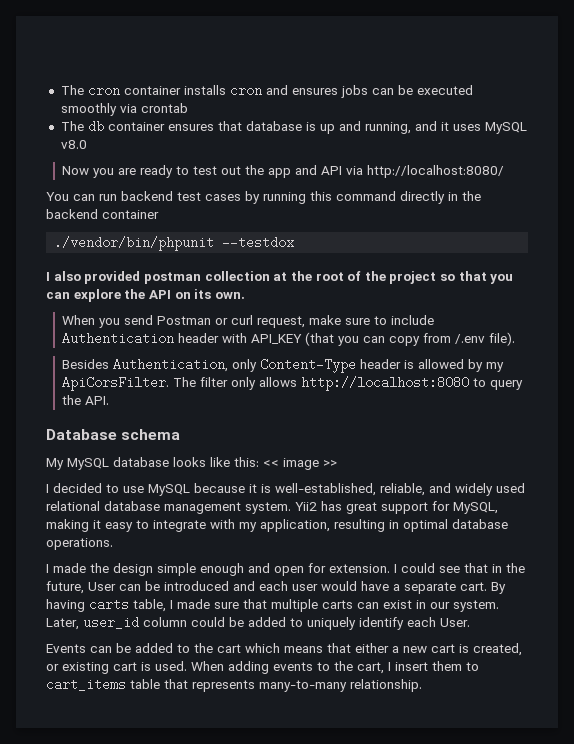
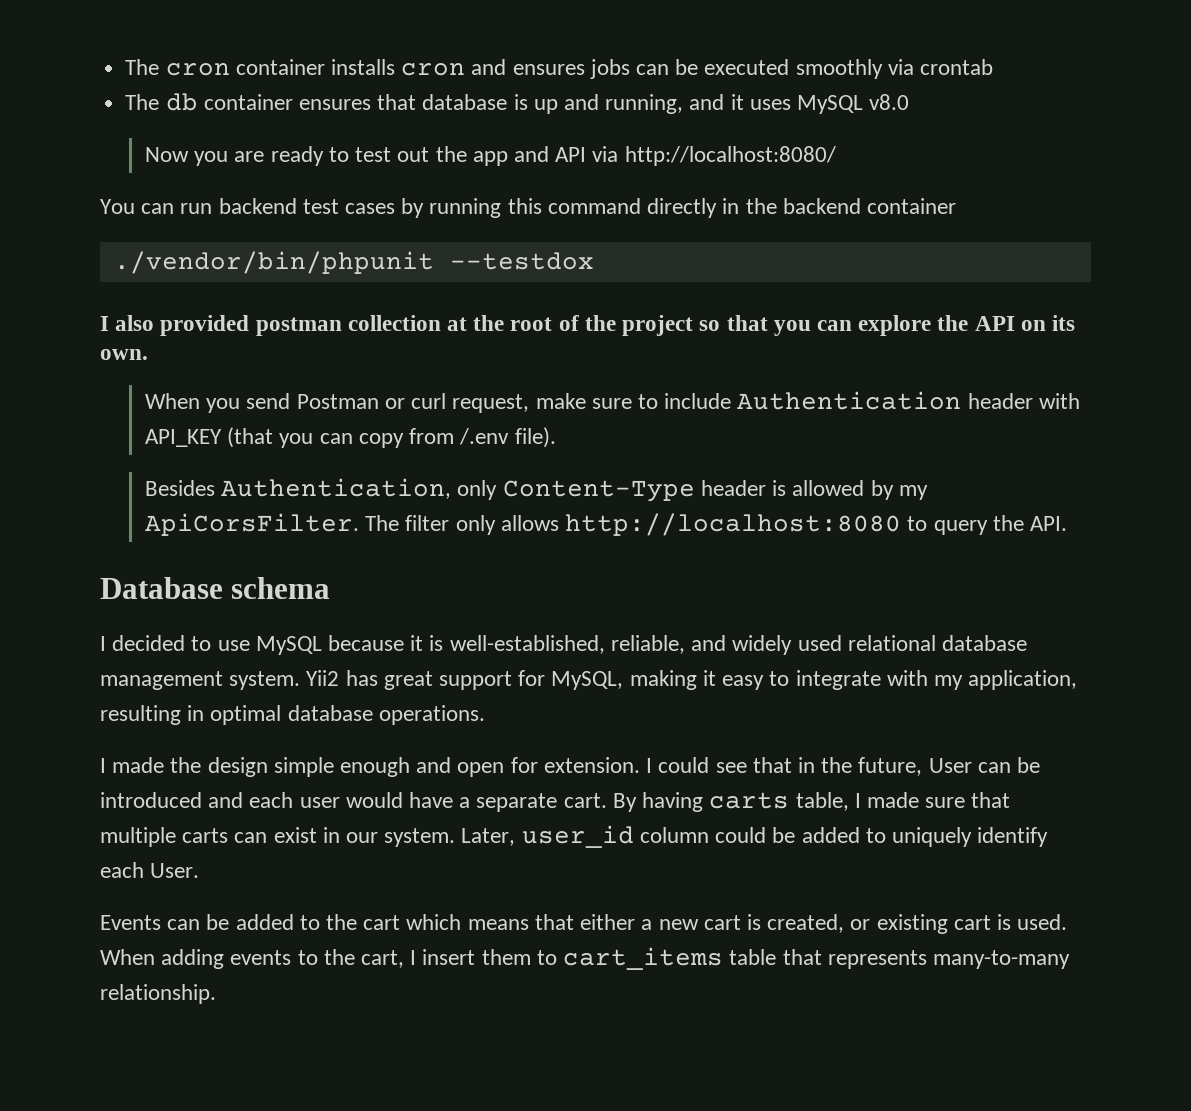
[46,457,337,470] // My MySQL database looks like this: << image >> -> (331, 588) none

